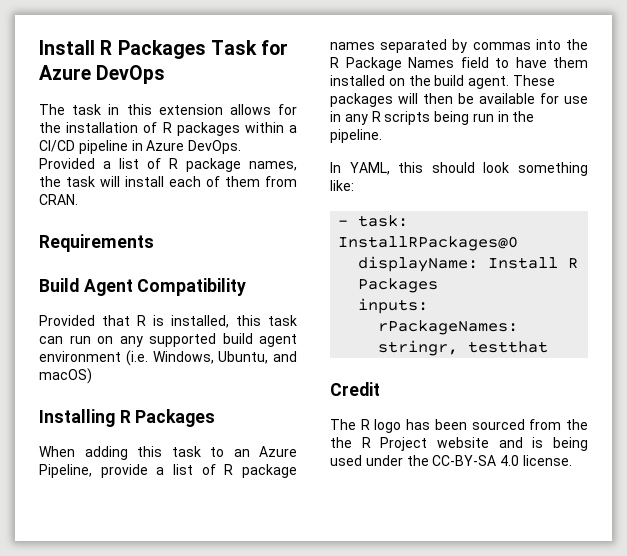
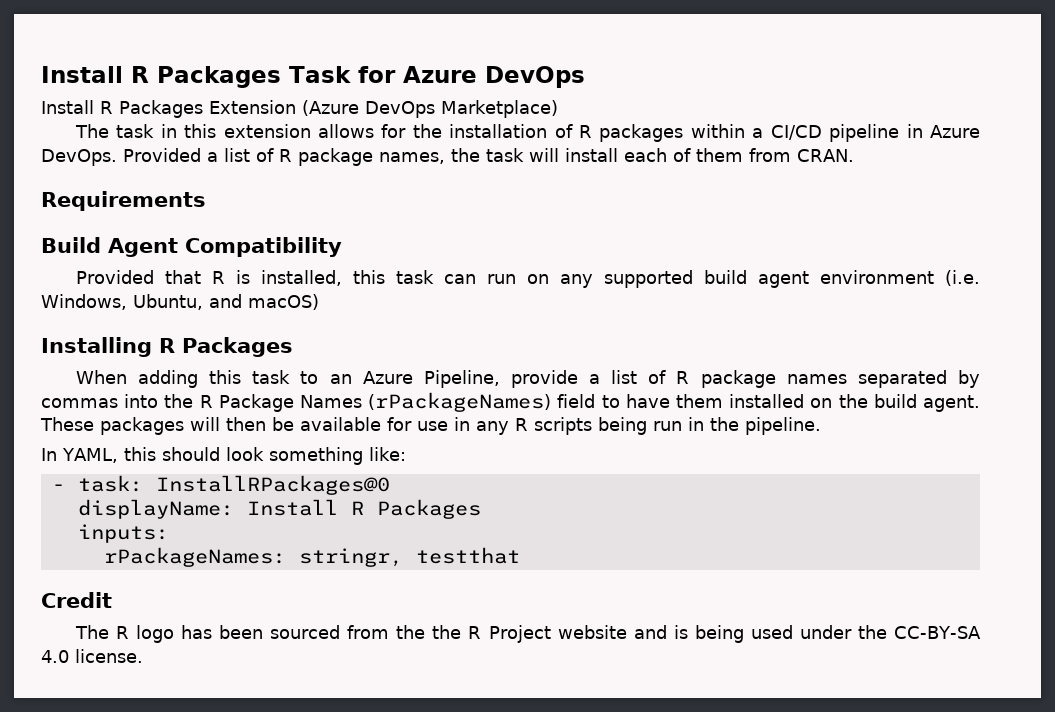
(166, 74) none -> [41,100,558,118] // Install R Packages Extension (Azure DevOps Marketplace)
(454, 62) none -> [368,392,552,412] (rPackageNames)

